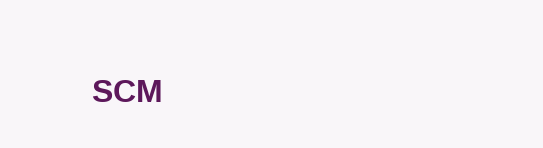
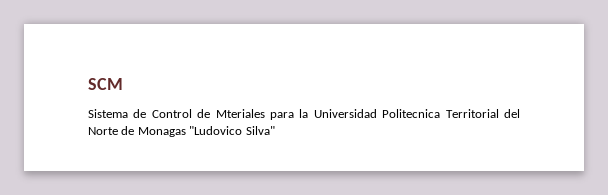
(163, 91) none -> [88,109,520,120] [88,126,275,137] // Sistema de Control de Mteriales para la Universidad Politecnica Territorial del Norte de Monagas "Ludovico Silva"

